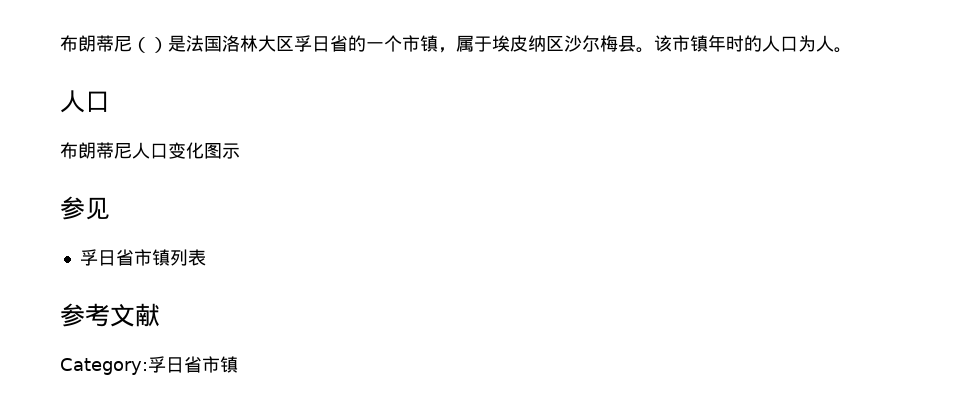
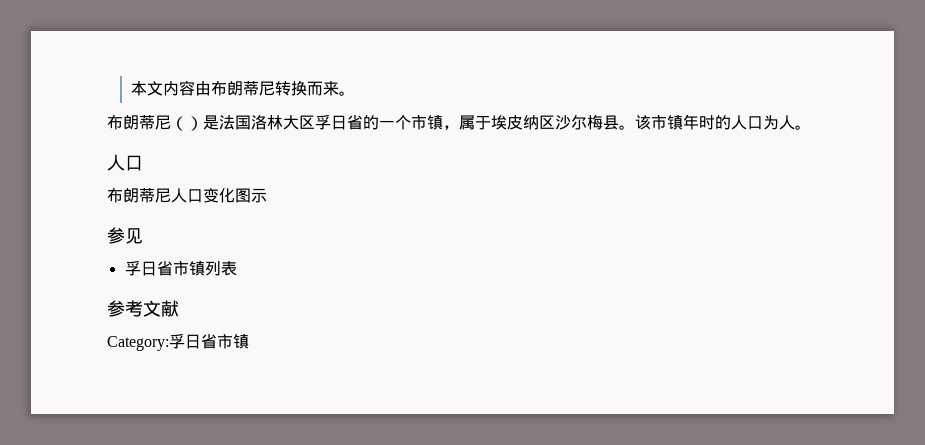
(60, 43) none -> [130,80,355,96] 本文内容由布朗蒂尼转换而来。 //

